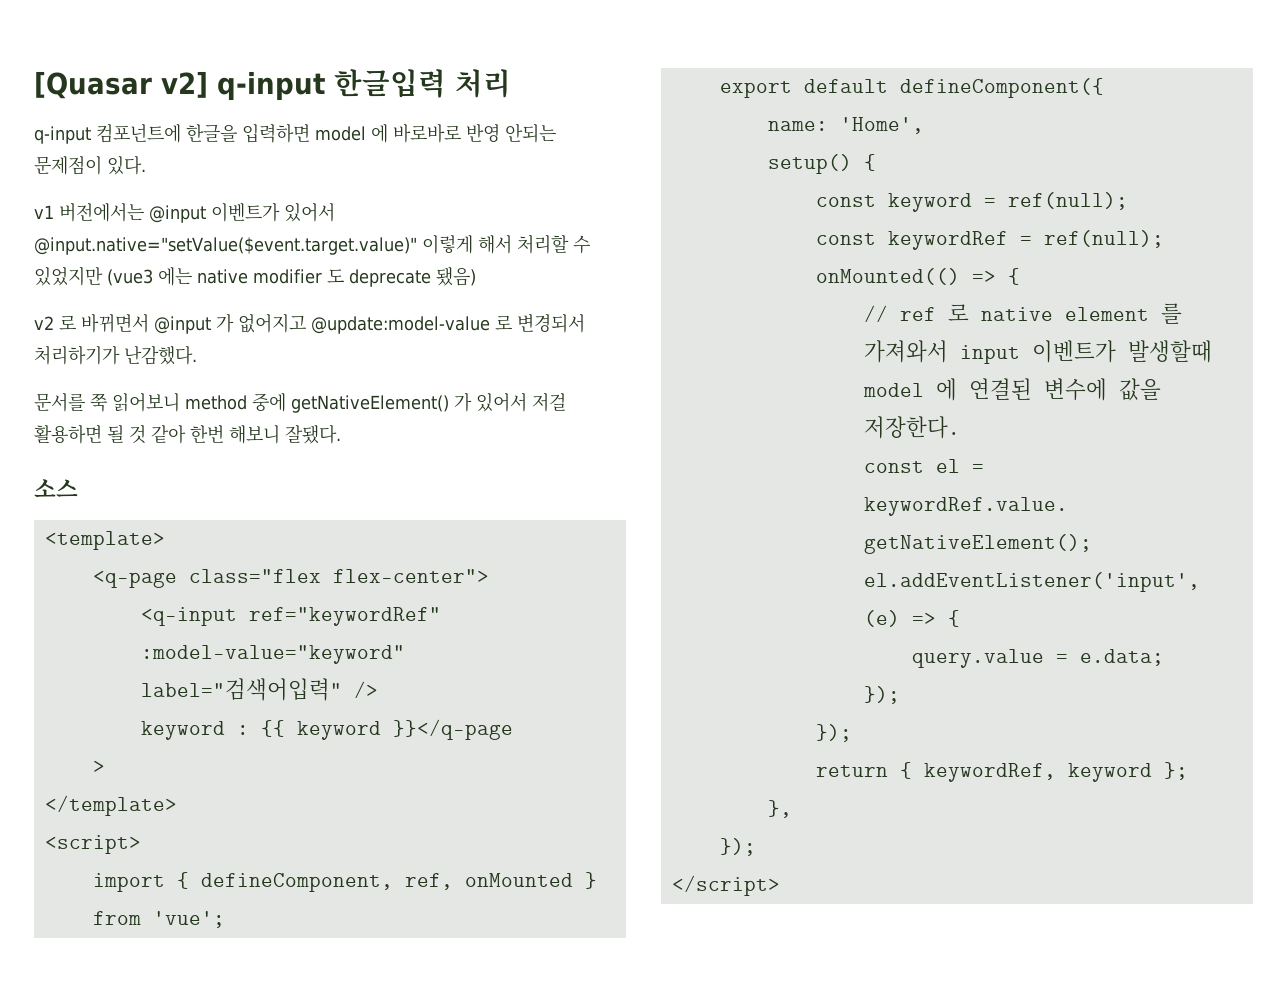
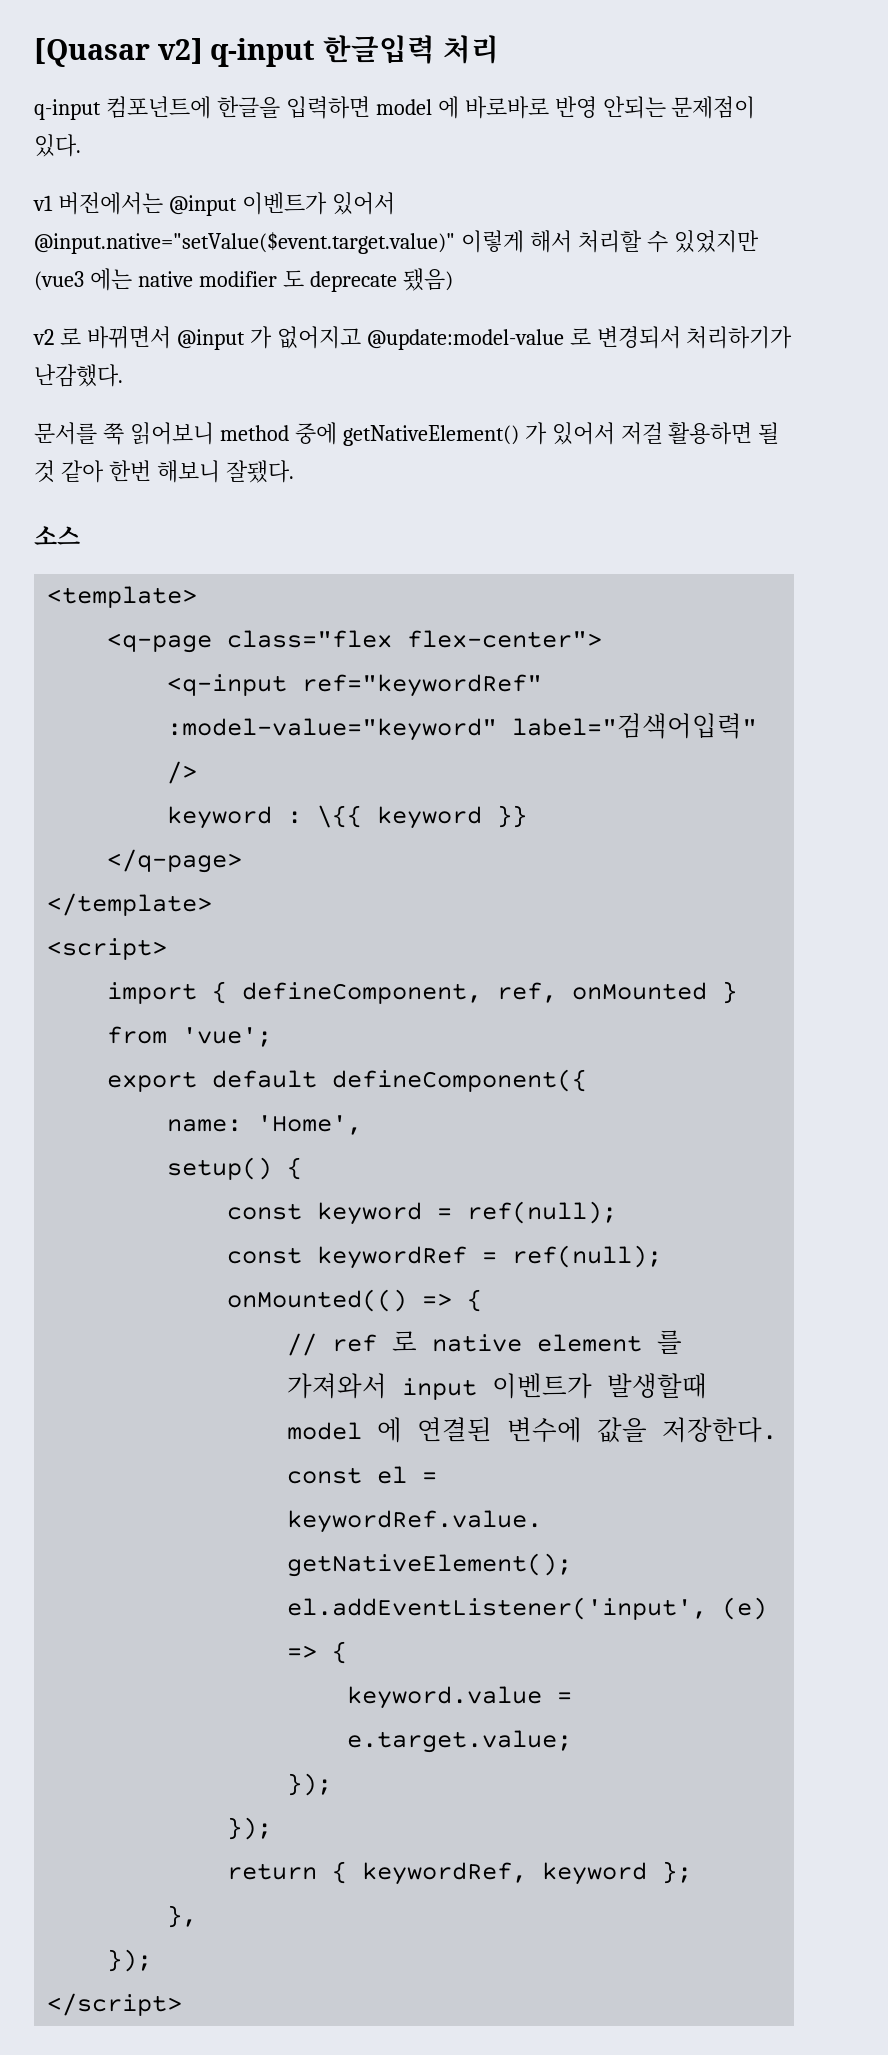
[260,719,513,740] [92,760,105,773] {{ keyword }}</q-page // > -> [317,805,528,829] [107,849,243,873] \{{ keyword }} // </q-page>
[911,649,1164,668] query.value = e.data; -> [347,1686,573,1709] [347,1730,573,1753] keyword.value = e.target.value;

